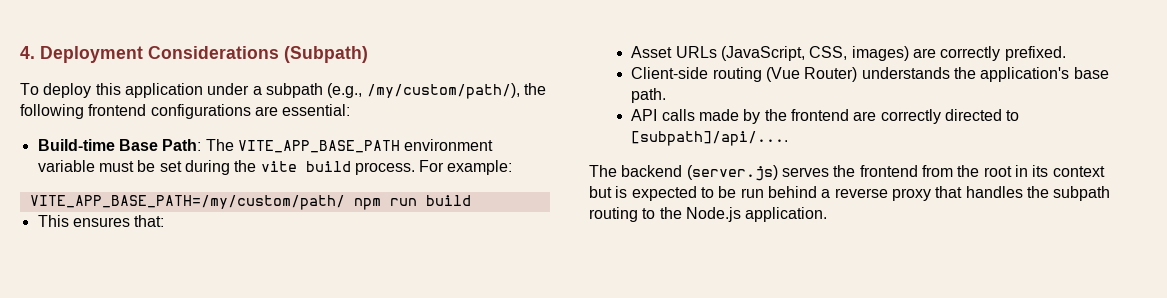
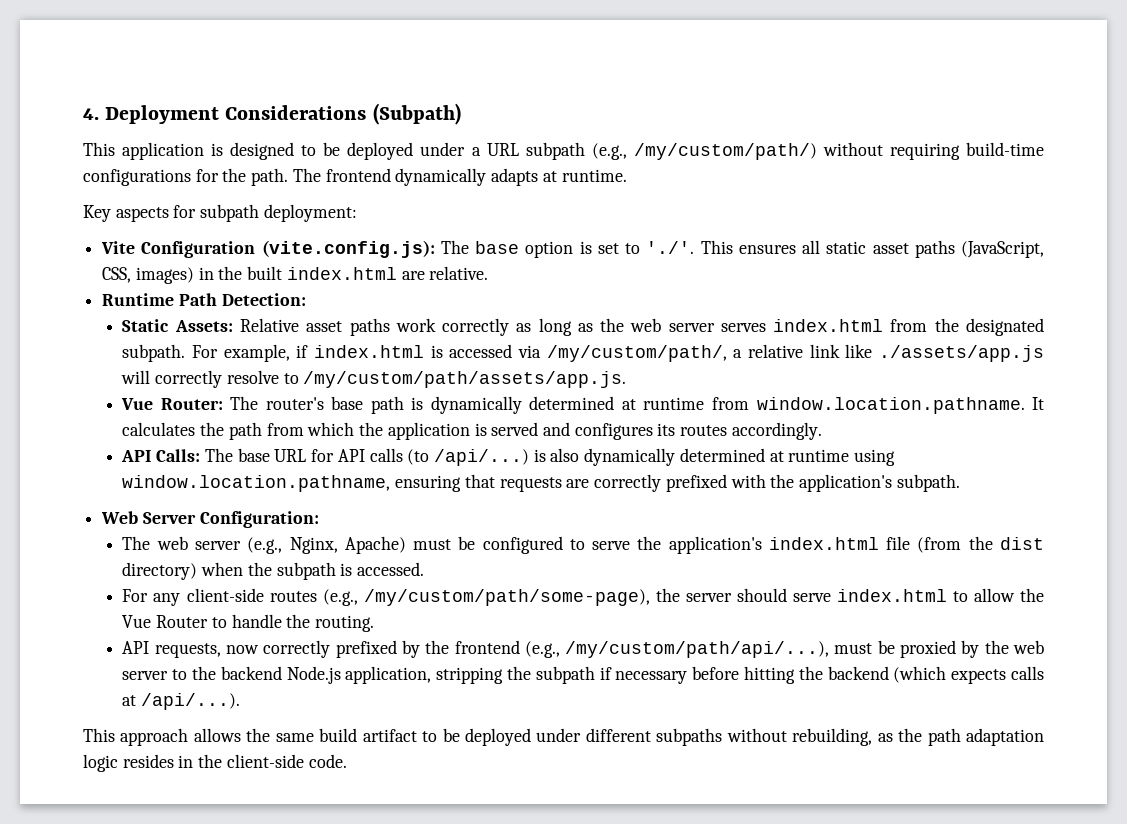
[20,83,203,98] To deploy this application -> [83,142,414,160] This application is designed to be deployed
(262, 90) none -> [486,143,519,156] URL
[366,83,546,99] [20,104,351,119] [37,139,494,153] [37,160,513,175] [29,195,471,210] [37,215,165,227] [631,46,1066,61] [631,67,1109,82] [631,88,667,103] [631,109,1020,124] [631,131,789,146] [589,165,1105,181] [589,186,1111,201] [589,207,828,222] /my/custom/path/), the following frontend configurations are essential: // Build-time Base Path: The VITE_APP_BASE_PATH environment variable must be set during the vite build process. For example: // VITE_APP_BASE_PATH=/my/custom/path/ npm run build // This ensures that: // Asset URLs (JavaScript, CSS, images) are correctly prefixed. // Client-side routing (Vue Router) understands the application's base path. // API calls made by the frontend are correctly directed to [subpath]/api/.... // The backend (server.js) serves the frontend from the root in its context but is expected to be run behind a reverse proxy that handles the subpath routing to the Node.js application. -> [633,142,1045,160] [83,168,627,186] [83,204,357,222] [101,240,1044,258] [102,266,489,284] [102,293,306,306] [122,318,1045,336] [122,344,1044,362] [121,370,627,388] [121,396,1044,414] [122,422,822,440] [121,448,896,466] [122,474,960,492] [101,511,319,528] [122,536,1044,554] [122,562,425,580] [122,588,1044,606] [122,614,375,632] [122,640,1044,658] [122,666,1044,684] [122,693,241,710] [83,728,1045,746] [83,754,347,772] /my/custom/path/) without requiring build-time configurations for the path. The frontend dynamically adapts at runtime. // Key aspects for subpath deployment: // Vite Configuration (vite.config.js): The base option is set to './'. This ensures all static asset paths (JavaScript, CSS, images) in the built index.html are relative. // Runtime Path Detection: // Static Assets: Relative asset paths work correctly as long as the web server serves index.html from the designated subpath. For example, if index.html is accessed via /my/custom/path/, a relative link like ./assets/app.js will correctly resolve to /my/custom/path/assets/app.js. // Vue Router: The router's base path is dynamically determined at runtime from window.location.pathname. It calculates the path from which the application is served and configures its routes accordingly. // API Calls: The base URL for API calls (to /api/...) is also dynamically determined at runtime using window.location.pathname, ensuring that requests are correctly prefixed with the application's subpath. // Web Server Configuration: // The web server (e.g., Nginx, Apache) must be configured to serve the application's index.html file (from the dist directory) when the subpath is accessed. // For any client-side routes (e.g., /my/custom/path/some-page), the server should serve index.html to allow the Vue Router to handle the routing. // API requests, now correctly prefixed by the frontend (e.g., /my/custom/path/api/...), must be proxied by the web server to the backend Node.js application, stripping the subpath if necessary before hitting the backend (which expects calls at /api/...). // This approach allows the same build artifact to be deployed under different subpaths without rebuilding, as the path adaptation logic resides in the client-side code.

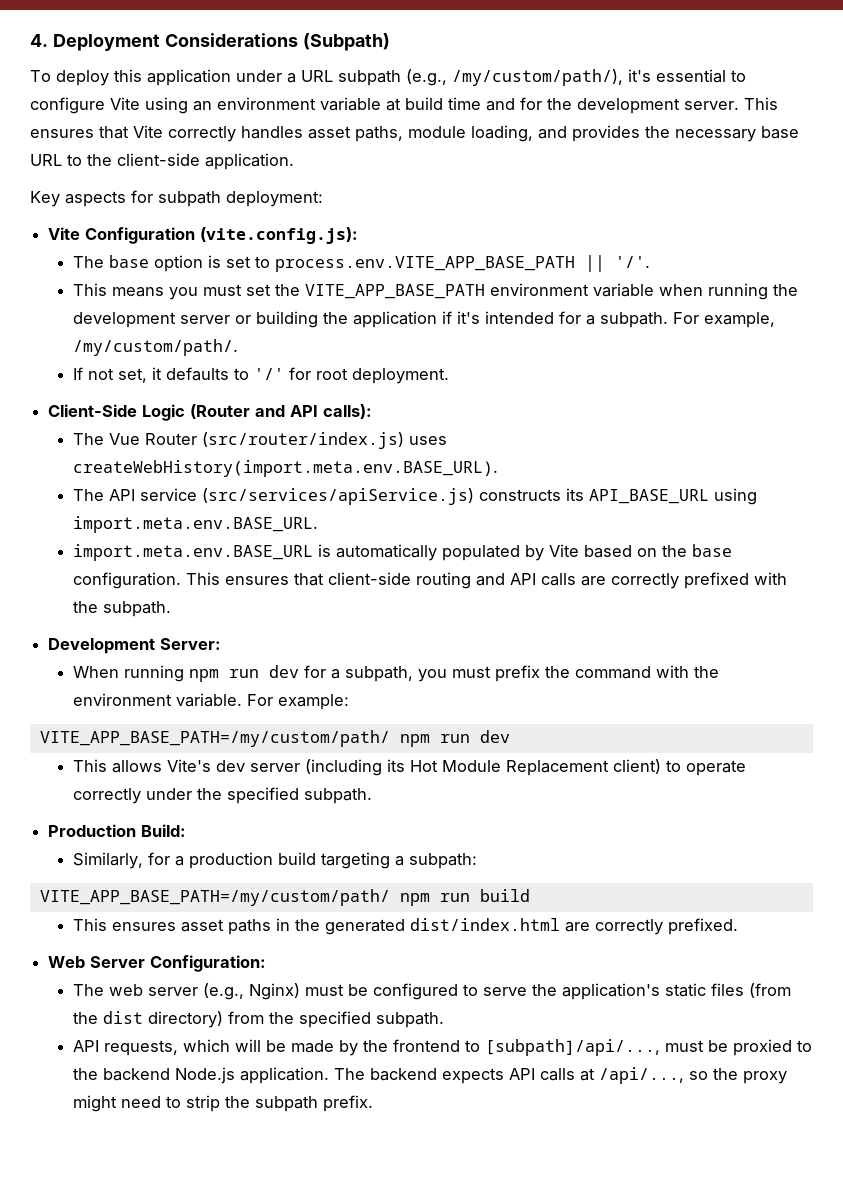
[83,142,414,160] This application is designed to be deployed -> [30,69,231,86] To deploy this application
[633,142,1045,160] [83,168,627,186] /my/custom/path/) without requiring build-time configurations for the path. The frontend dynamically adapts at runtime. -> [452,69,746,86] [30,97,778,114] [30,125,799,142] [30,153,294,170] /my/custom/path/), it's essential to configure Vite using an environment variable at build time and for the development server. This ensures that Vite correctly handles asset paths, module loading, and provides the necessary base URL to the client-side application.
(435, 249) none -> (359, 235) //
[646,240,1044,258] [102,266,489,284] [102,293,306,306] [122,318,1045,336] [122,344,1044,362] [121,370,627,388] [121,396,1044,414] [122,422,822,440] [121,448,896,466] [122,474,562,492] './'. This ensures all static asset paths (JavaScript, CSS, images) in the built index.html are relative. // Runtime Path Detection: // Static Assets: Relative asset paths work correctly as long as the web server serves index.html from the designated subpath. For example, if index.html is accessed via /my/custom/path/, a relative link like ./assets/app.js will correctly resolve to /my/custom/path/assets/app.js. // Vue Router: The router's base path is dynamically determined at runtime from window.location.pathname. It calculates the path from which the application is served and configures its routes accordingly. // API Calls: The base URL for API calls (to /api/...) is also dynamically determined at runtime using window.location.pathname, ensuring that requests -> [275,255,651,272] [73,283,799,300] [73,311,776,328] [73,339,239,356] [73,367,450,384] [48,404,373,421] [73,432,448,449] [73,460,499,477] [73,488,758,505] [73,516,319,533] [73,544,733,561] [73,572,577,589] process.env.VITE_APP_BASE_PATH || '/'. // This means you must set the VITE_APP_BASE_PATH environment variable when running the development server or building the application if it's intended for a subpath. For example, /my/custom/path/. // If not set, it defaults to '/' for root deployment. // Client-Side Logic (Router and API calls): // The Vue Router (src/router/index.js) uses createWebHistory(import.meta.env.BASE_URL). // The API service (src/services/apiService.js) constructs its API_BASE_URL using import.meta.env.BASE_URL. // import.meta.env.BASE_URL is automatically populated by Vite based on the base configuration. This ensures that client-side routing and API calls
[798,474,960,492] application's subpath. -> [103,601,172,617] [48,638,222,654] [73,665,720,682] [73,693,350,710] [39,730,510,747] [73,759,747,776] [73,787,373,804] [48,824,187,837] [73,852,478,869] [39,889,530,906] [73,918,739,935] subpath. // Development Server: // When running npm run dev for a subpath, you must prefix the command with the environment variable. For example: // VITE_APP_BASE_PATH=/my/custom/path/ npm run dev // This allows Vite's dev server (including its Hot Module Replacement client) to operate correctly under the specified subpath. // Production Build: // Similarly, for a production build targeting a subpath: // VITE_APP_BASE_PATH=/my/custom/path/ npm run build // This ensures asset paths in the generated dist/index.html are correctly prefixed.
[289,536,406,554] Nginx, Apache) -> [249,983,301,1000] Nginx)
[768,536,911,550] index.html file -> [665,983,745,997] static files
[201,562,425,580] [122,588,1044,606] [122,614,375,632] [122,640,397,658] when the subpath is accessed. // For any client-side routes (e.g., /my/custom/path/some-page), the server should serve index.html to allow the Vue Router to handle the routing. // API requests, now correctly prefixed -> [228,1011,445,1028] [73,1039,335,1056] from the specified subpath. // API requests, which will be made
[524,641,830,658] (e.g., /my/custom/path/api/...), -> [465,1039,661,1056] to [subpath]/api/...,
[961,640,1044,658] [122,666,1044,684] [122,693,241,710] [83,728,1045,746] [83,754,347,772] by the web server to the backend Node.js application, stripping the subpath if necessary before hitting the backend (which expects calls at /api/...). // This approach allows the same build artifact to be deployed under different subpaths without rebuilding, as the path adaptation logic resides in the client-side code. -> [797,1040,813,1052] [73,1067,788,1084] [73,1095,374,1112] to the backend Node.js application. The backend expects API calls at /api/..., so the proxy might need to strip the subpath prefix.

